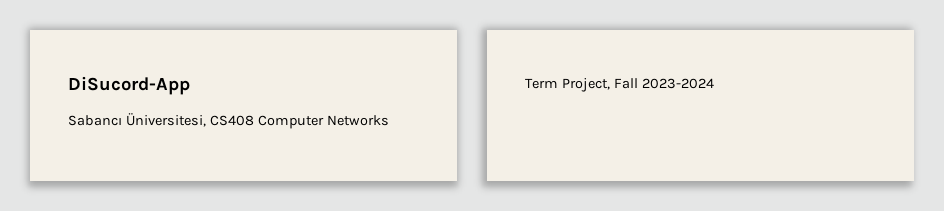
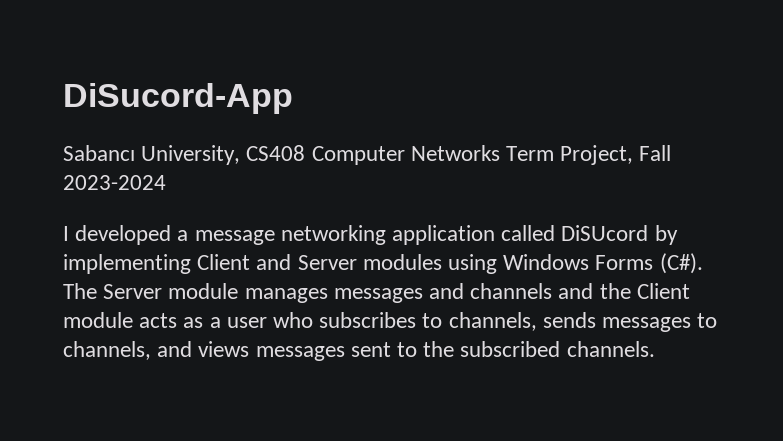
[125,113,206,127] Üniversitesi, -> [141,145,241,165] University,
(714, 83) none -> [63,225,678,245] [63,253,703,274] [63,283,690,303] [63,312,718,332] [63,341,655,361] // I developed a message networking application called DiSUcord by implementing Client and Server modules using Windows Forms (C#). The Server module manages messages and channels and the Client module acts as a user who subscribes to channels, sends messages to channels, and views messages sent to the subscribed channels.

